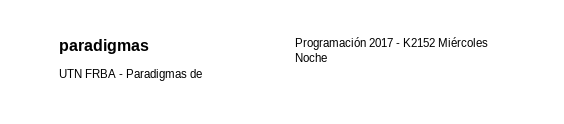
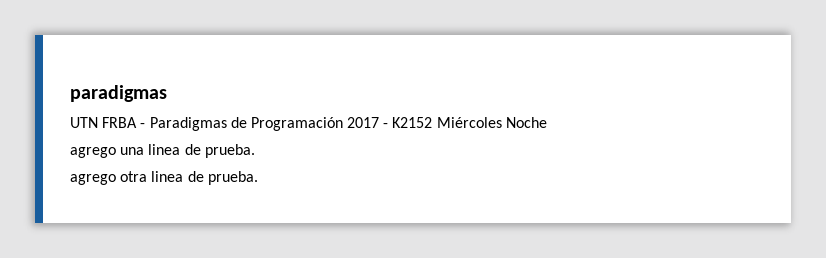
(327, 57) none -> [70,144,255,158] [70,171,258,185] // agrego una linea de prueba. // agrego otra linea de prueba.

